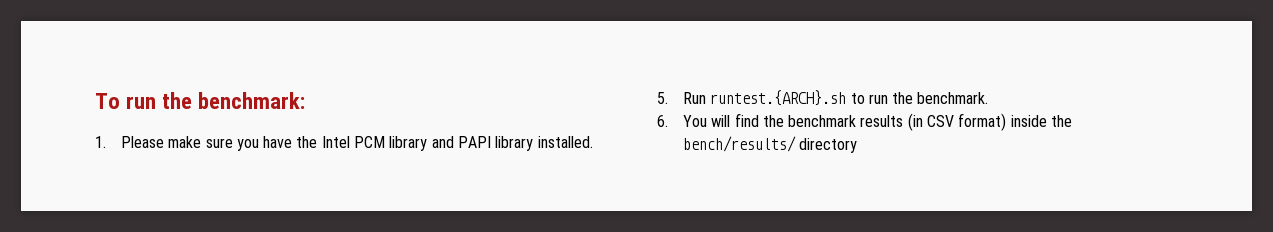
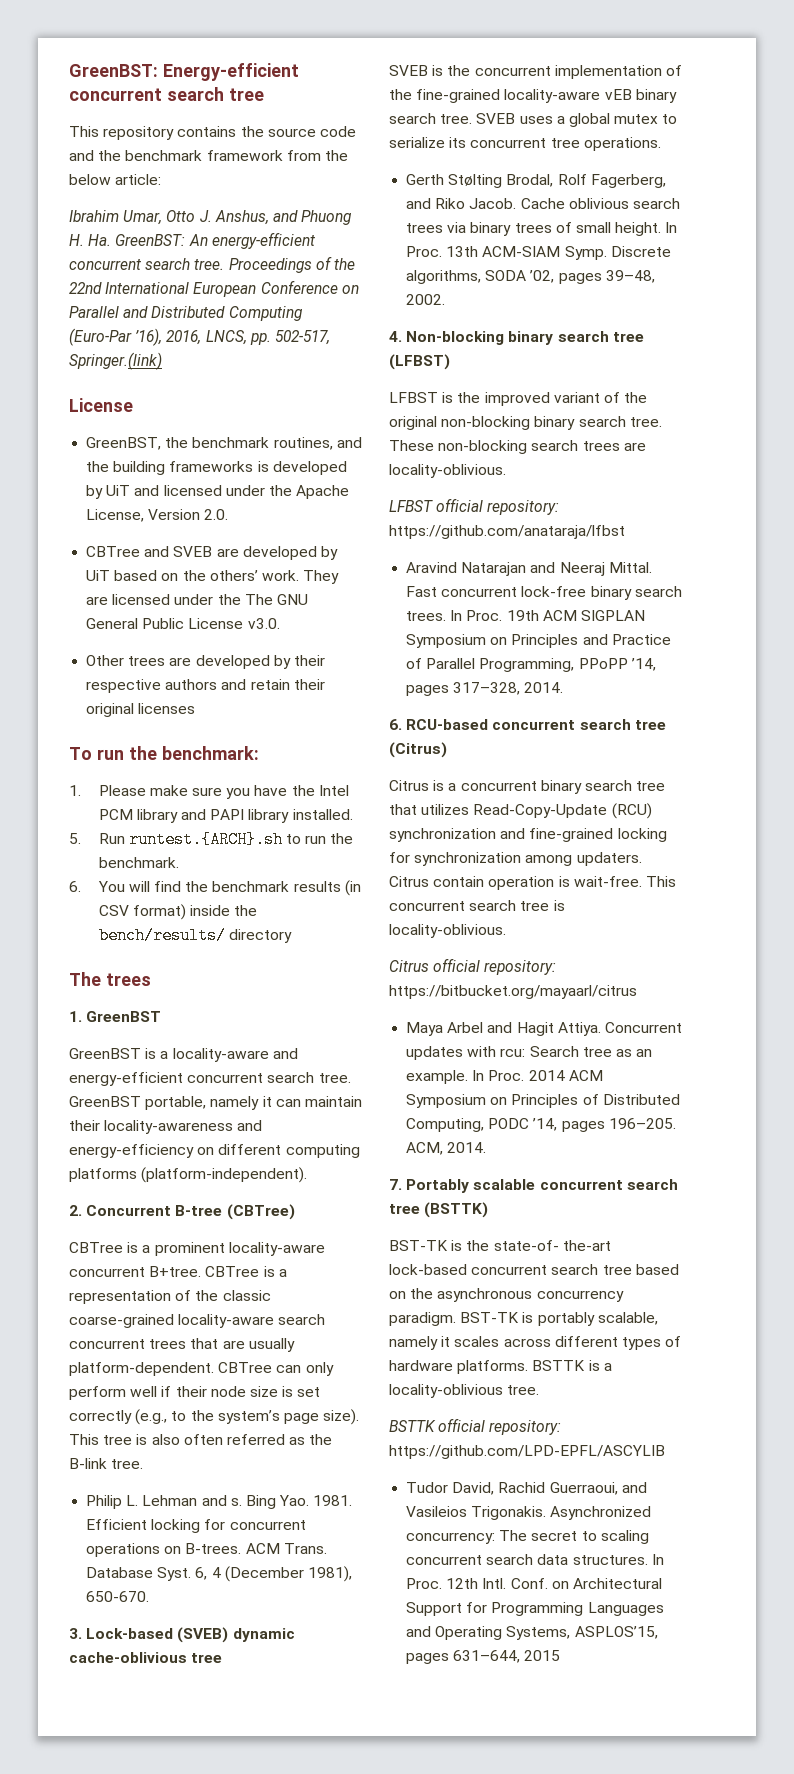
(95, 101) none -> [69,63,299,81] [69,87,264,101] [69,126,356,140] [69,150,348,161] [69,174,162,185] [69,210,353,225] [69,232,315,249] [69,256,355,273] [69,280,359,297] [69,306,303,321] [69,328,330,346] [69,352,162,370] [69,398,133,412] [86,437,362,450] [86,461,347,475] [86,485,350,499] [86,509,229,522] [86,546,338,560] [86,570,340,584] [86,594,308,605] [86,618,280,629] [86,655,325,669] [86,679,325,693] [86,703,196,717] GreenBST: Energy-efficient concurrent search tree // This repository contains the source code and the benchmark framework from the below article: // Ibrahim Umar, Otto J. Anshus, and Phuong H. Ha. GreenBST: An energy-efficient concurrent search tree. Proceedings of the 22nd International European Conference on Parallel and Distributed Computing (Euro-Par ’16), 2016, LNCS, pp. 502-517, Springer.(link) // License // GreenBST, the benchmark routines, and the building frameworks is developed by UiT and licensed under the Apache License, Version 2.0. // CBTree and SVEB are developed by UiT based on the others’ work. They are licensed under the The GNU General Public License v3.0. // Other trees are developed by their respective authors and retain their original licenses //
(858, 145) none -> [69,972,151,986] [69,1011,162,1022] [69,1048,298,1062] [69,1072,351,1086] [69,1096,362,1110] [69,1120,263,1134] [69,1144,360,1158] [69,1167,308,1183] [69,1204,295,1220] [69,1242,325,1256] [69,1266,287,1277] [69,1290,271,1304] [69,1314,326,1328] [69,1338,295,1352] [69,1362,334,1376] [69,1386,321,1400] [69,1409,360,1425] [69,1434,333,1445] [69,1458,144,1469] [86,1495,353,1509] [86,1519,306,1533] [86,1543,327,1557] [86,1566,352,1582] [86,1591,150,1602] [69,1627,295,1643] [69,1652,223,1663] [389,65,682,79] [389,89,677,103] [389,113,678,127] [389,137,661,151] [406,174,666,188] [406,198,680,209] [406,222,678,236] [406,246,671,260] [406,270,655,284] [406,294,446,305] [389,331,644,345] [389,354,450,370] [389,392,648,406] [389,416,662,430] [389,440,646,454] [389,464,506,478] [389,498,560,515] [389,525,625,539] [406,562,652,576] [406,586,682,600] [406,610,645,621] [406,634,671,648] [406,658,656,672] [406,682,564,696] [389,719,666,730] [389,742,447,758] [389,780,666,794] [389,803,652,819] [389,828,667,842] [389,852,642,866] [389,876,676,890] [389,900,565,911] [389,924,506,938] [389,958,557,975] [389,985,637,999] [406,1022,682,1036] [406,1046,653,1060] [406,1070,603,1084] [406,1094,680,1108] [406,1118,676,1132] [406,1142,487,1155] [389,1179,678,1193] [389,1202,489,1218] [389,1240,611,1251] [389,1264,679,1275] [389,1288,624,1302] [389,1312,658,1326] [389,1336,682,1350] [389,1360,612,1374] [389,1384,540,1398] [389,1418,562,1435] [389,1445,665,1459] [406,1482,647,1495] [406,1506,652,1520] [406,1530,649,1544] [406,1554,664,1565] [406,1578,662,1589] [406,1602,664,1616] [406,1626,658,1640] [406,1650,561,1664] // The trees // 1. GreenBST // GreenBST is a locality-aware and energy-efficient concurrent search tree. GreenBST portable, namely it can maintain their locality-awareness and energy-efficiency on different computing platforms (platform-independent). // 2. Concurrent B-tree (CBTree) // CBTree is a prominent locality-aware concurrent B+tree. CBTree is a representation of the classic coarse-grained locality-aware search concurrent trees that are usually platform-dependent. CBTree can only perform well if their node size is set correctly (e.g., to the system’s page size). This tree is also often referred as the B-link tree. // Philip L. Lehman and s. Bing Yao. 1981. Efficient locking for concurrent operations on B-trees. ACM Trans. Database Syst. 6, 4 (December 1981), 650-670. // 3. Lock-based (SVEB) dynamic cache-oblivious tree // SVEB is the concurrent implementation of the fine-grained locality-aware vEB binary search tree. SVEB uses a global mutex to serialize its concurrent tree operations. // Gerth Stølting Brodal, Rolf Fagerberg, and Riko Jacob. Cache oblivious search trees via binary trees of small height. In Proc. 13th ACM-SIAM Symp. Discrete algorithms, SODA ’02, pages 39–48, 2002. // 4. Non-blocking binary search tree (LFBST) // LFBST is the improved variant of the original non-blocking binary search tree. These non-blocking search trees are locality-oblivious. // LFBST official repository: https://github.com/anataraja/lfbst // Aravind Natarajan and Neeraj Mittal. Fast concurrent lock-free binary search trees. In Proc. 19th ACM SIGPLAN Symposium on Principles and Practice of Parallel Programming, PPoPP ’14, pages 317–328, 2014. // 6. RCU-based concurrent search tree (Citrus) // Citrus is a concurrent binary search tree that utilizes Read-Copy-Update (RCU) synchronization and fine-grained locking for synchronization among updaters. Citrus contain operation is wait-free. This concurrent search tree is locality-oblivious. // Citrus official repository: https://bitbucket.org/mayaarl/citrus // Maya Arbel and Hagit Attiya. Concurrent updates with rcu: Search tree as an example. In Proc. 2014 ACM Symposium on Principles of Distributed Computing, PODC ’14, pages 196–205. ACM, 2014. // 7. Portably scalable concurrent search tree (BSTTK) // BST-TK is the state-of- the-art lock-based concurrent search tree based on the asynchronous concurrency paradigm. BST-TK is portably scalable, namely it scales across different types of hardware platforms. BSTTK is a locality-oblivious tree. // BSTTK official repository: https://github.com/LPD-EPFL/ASCYLIB // Tudor David, Rachid Guerraoui, and Vasileios Trigonakis. Asynchronized concurrency: The secret to scaling concurrent search data structures. In Proc. 12th Intl. Conf. on Architectural Support for Programming Languages and Operating Systems, ASPLOS’15, pages 631–644, 2015

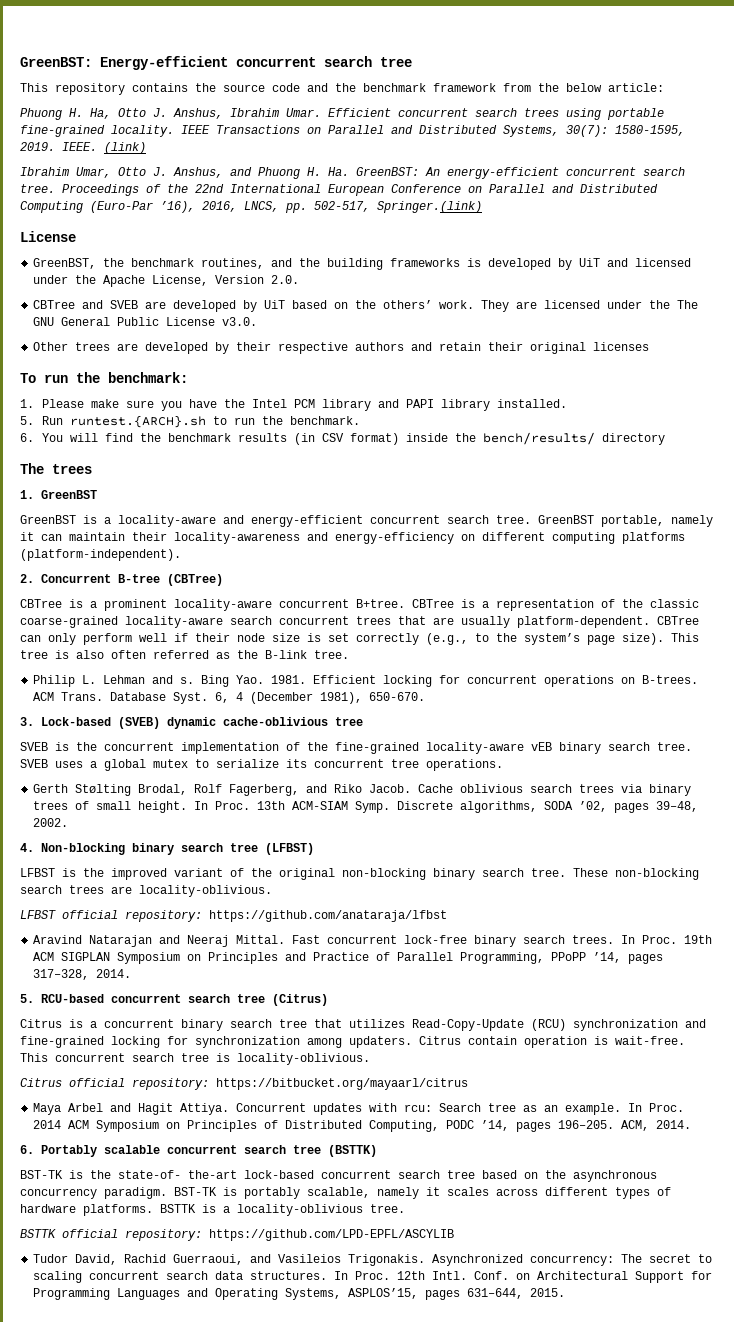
(162, 179) none -> [20,108,664,120] [20,125,685,137] [20,142,146,154] // Phuong H. Ha, Otto J. Anshus, Ibrahim Umar. Efficient concurrent search trees using portable fine-grained locality. IEEE Transactions on Parallel and Distributed Systems, 30(7): 1580-1595, 2019. IEEE. (link)
[389,719,402,730] 6. -> [20,994,34,1003] 5.
[389,1179,402,1190] 7. -> [20,1145,34,1154] 6.
[524,1650,561,1661] 2015 -> [530,1288,566,1297] 2015.

